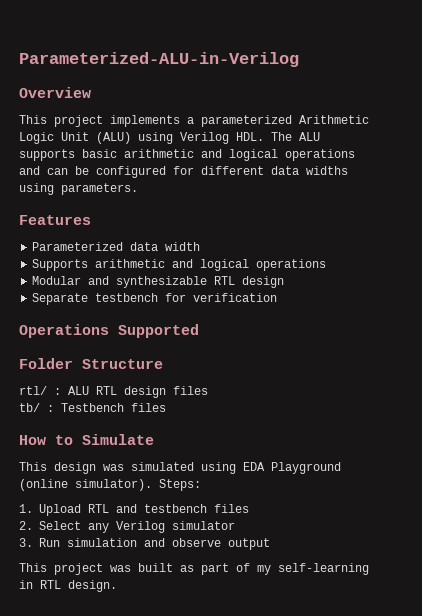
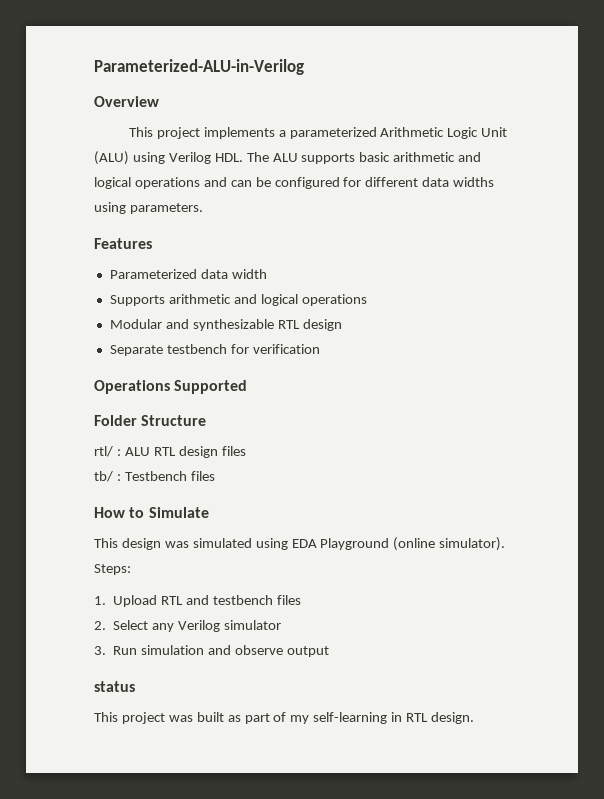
(270, 544) none -> [94,681,135,692] // status

